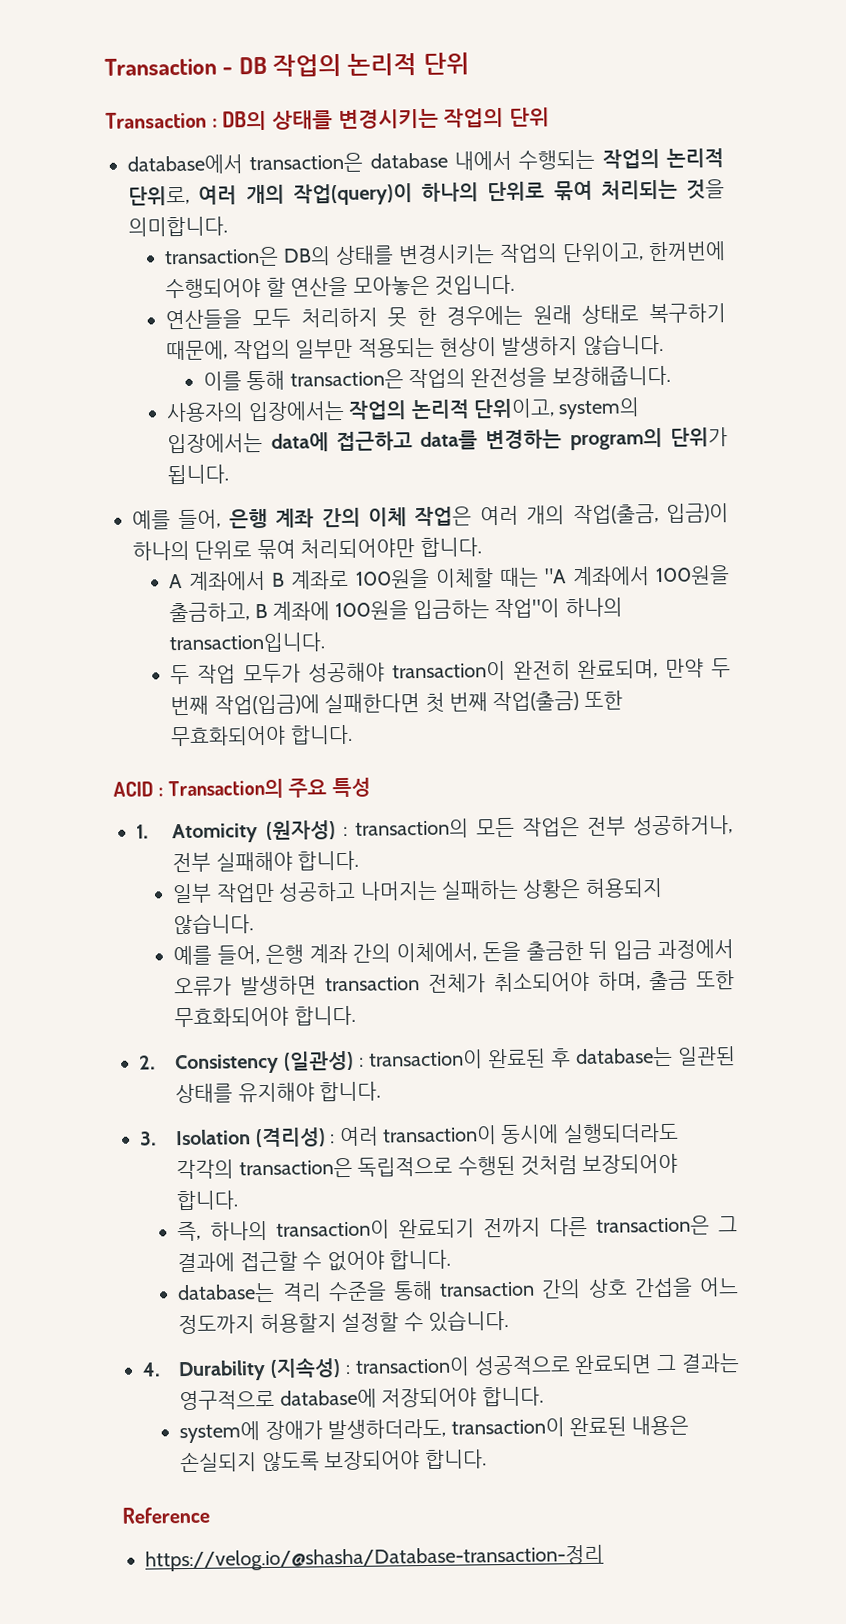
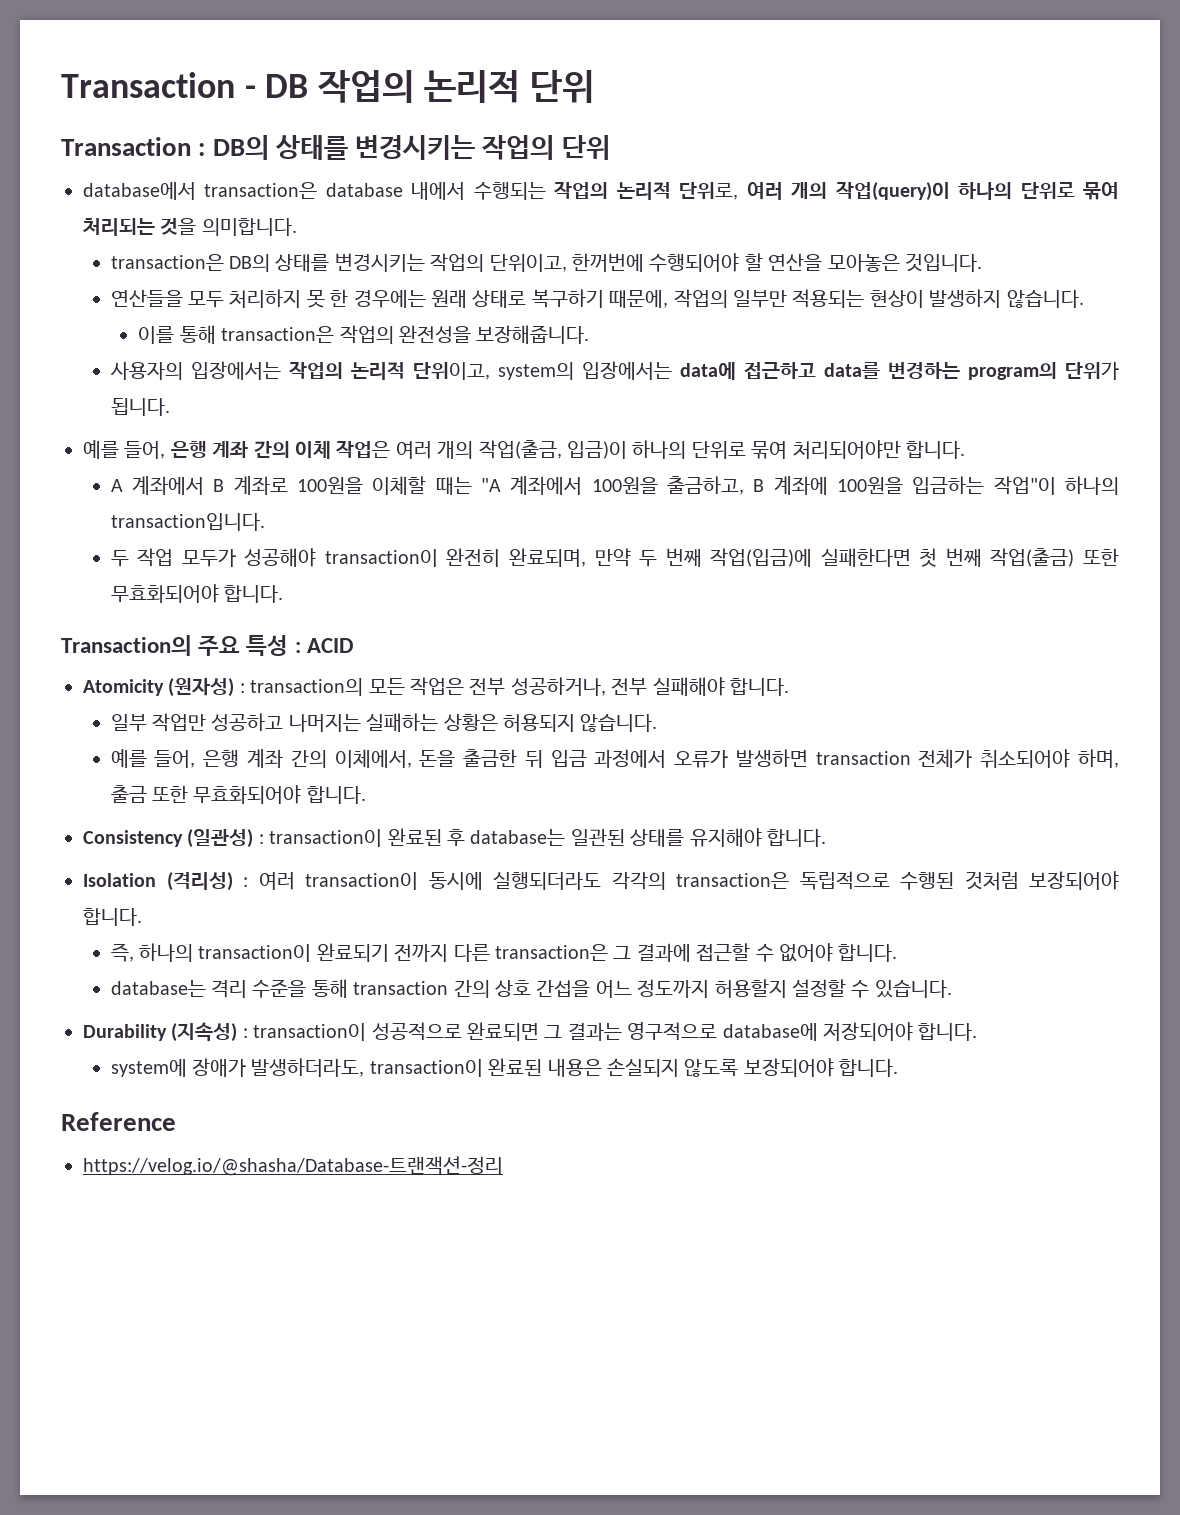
[113,781,164,797] ACID : -> (284, 594) none
[136,824,149,839] // 1. -> [294,638,354,653] : ACID //
[139,1055,156,1070] 2. -> (366, 795) none
[139,1131,157,1146] 3. -> (826, 838) none
[142,1362,161,1377] 4. -> (952, 989) none
[145,1544,604,1572] https://velog.io/@shasha/Database-transaction-정리 -> [83,1156,503,1176] https://velog.io/@shasha/Database-트랜잭션-정리

